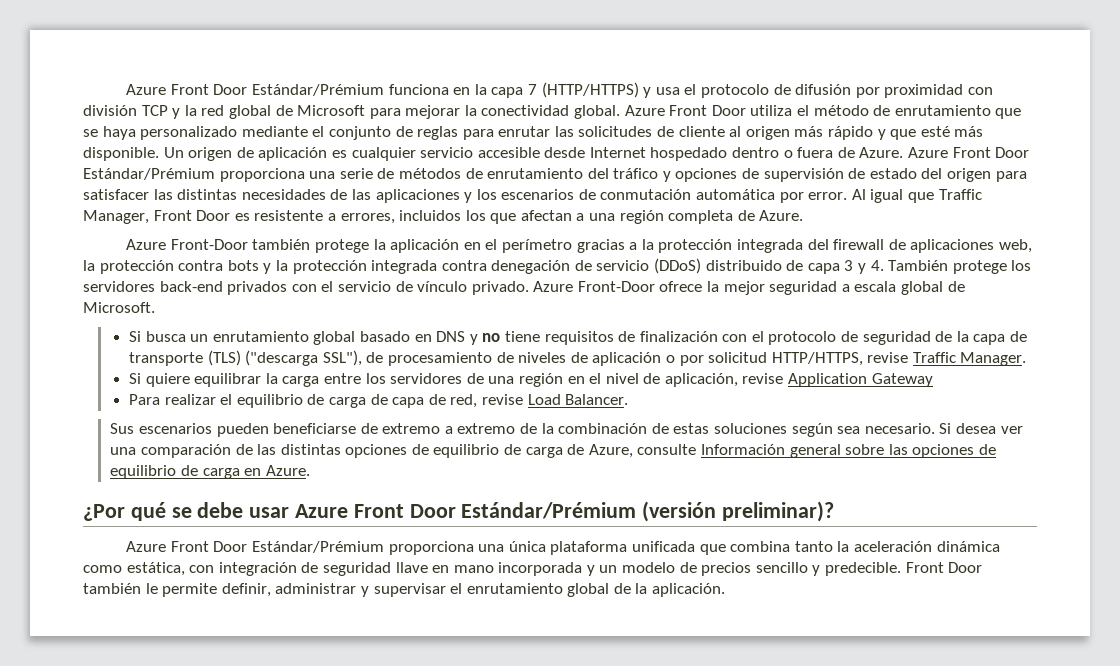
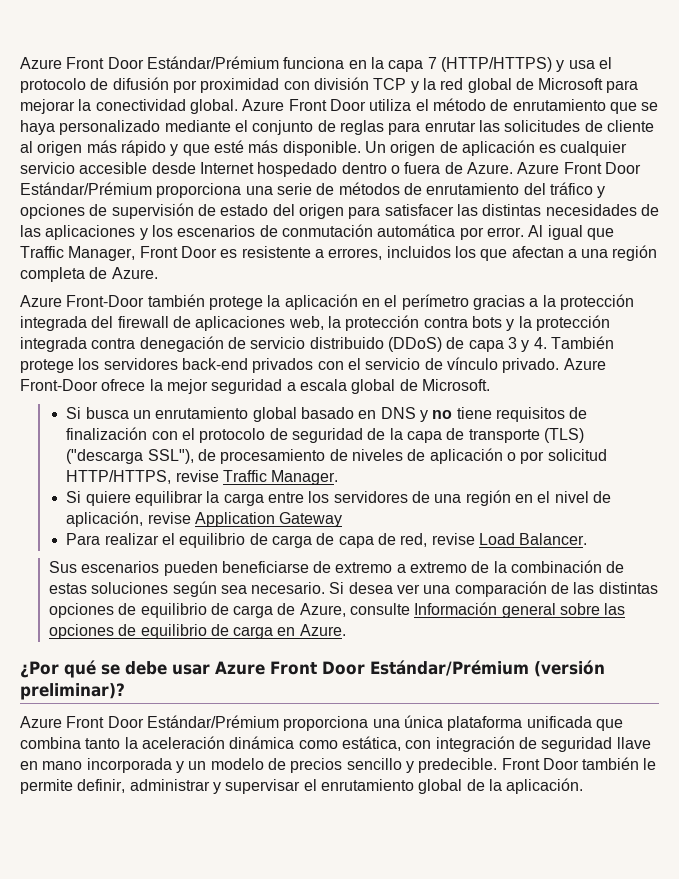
[654,258,782,274] (DDoS) distribuido -> [309,337,442,352] distribuido (DDoS)

